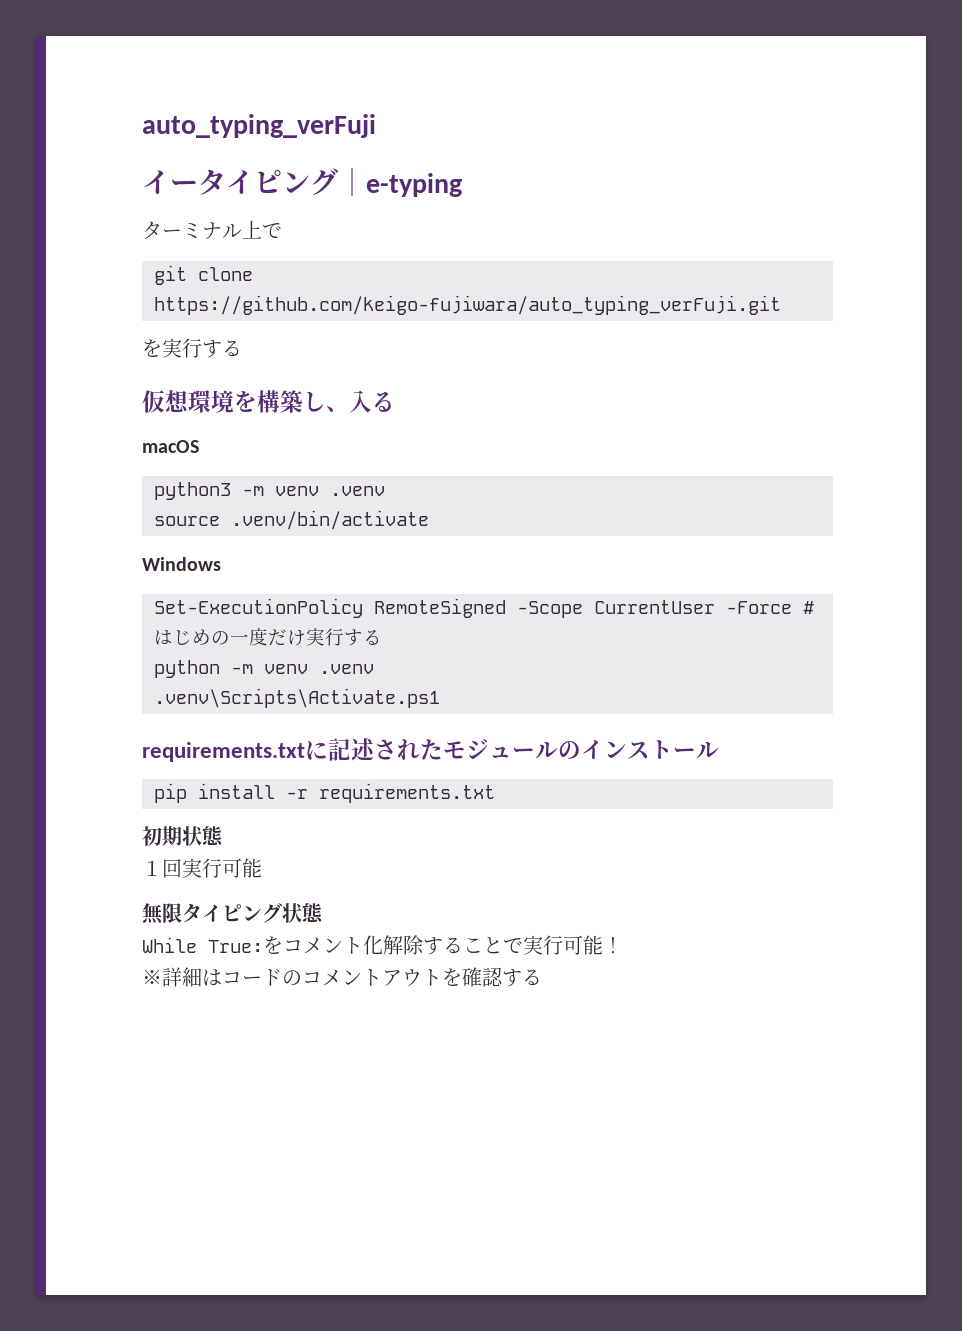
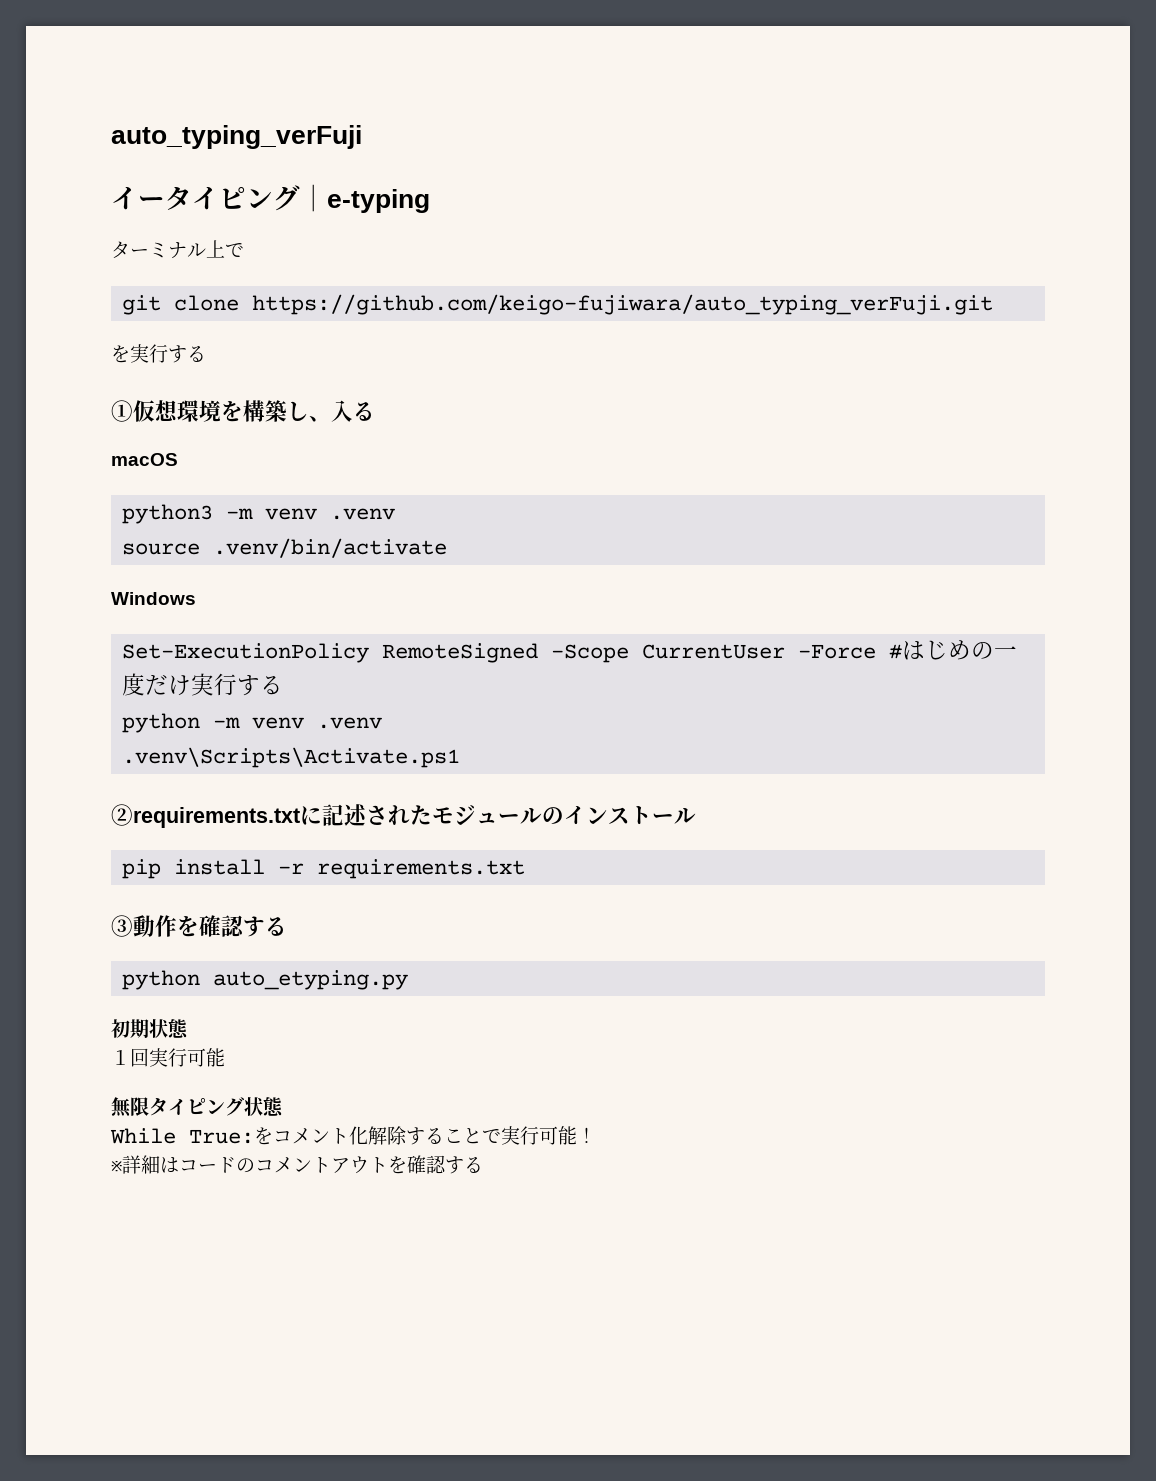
(242, 348) none -> [111,400,133,422] ①
[142,742,305,762] requirements.txt -> [111,804,300,828] ②requirements.txt
(495, 793) none -> [111,915,287,937] [122,970,409,990] // ③動作を確認する // python auto_etyping.py

